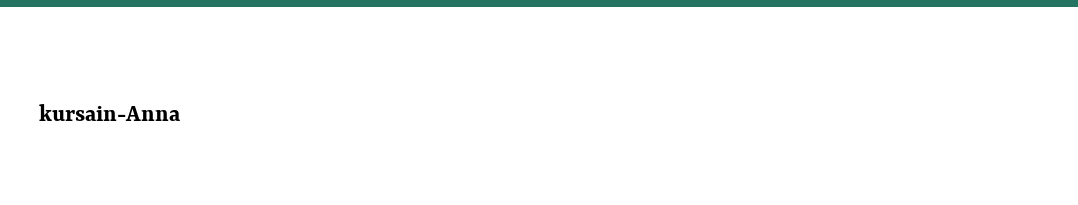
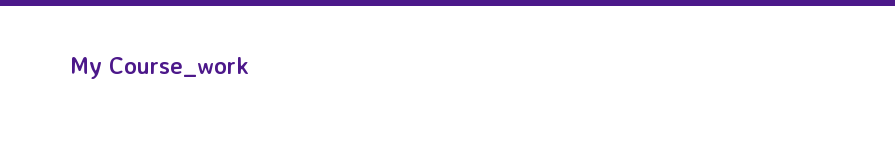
[39,104,181,121] kursain-Anna -> [70,57,249,79] My Course_work

